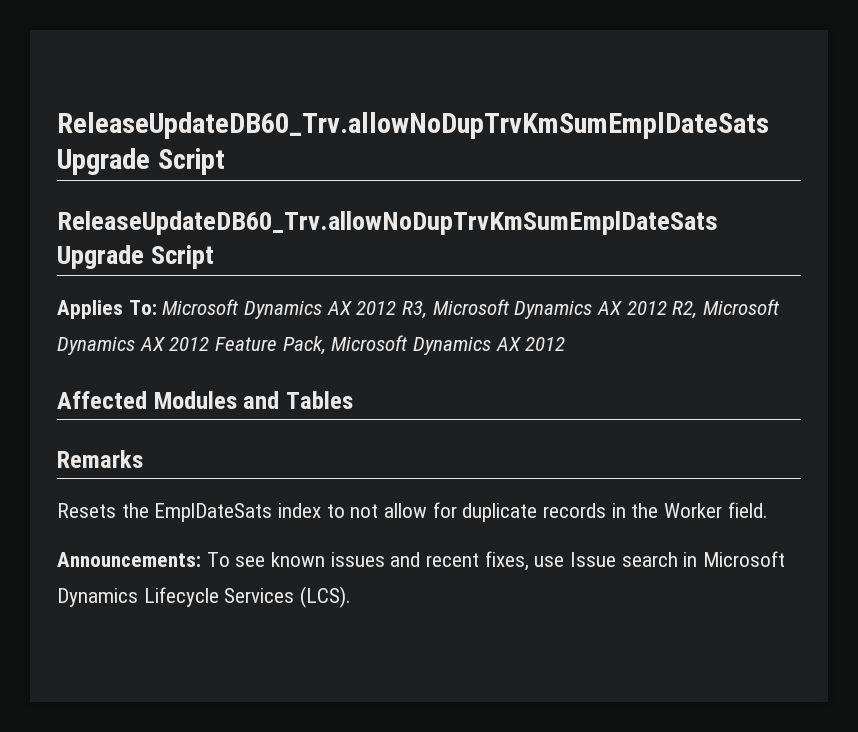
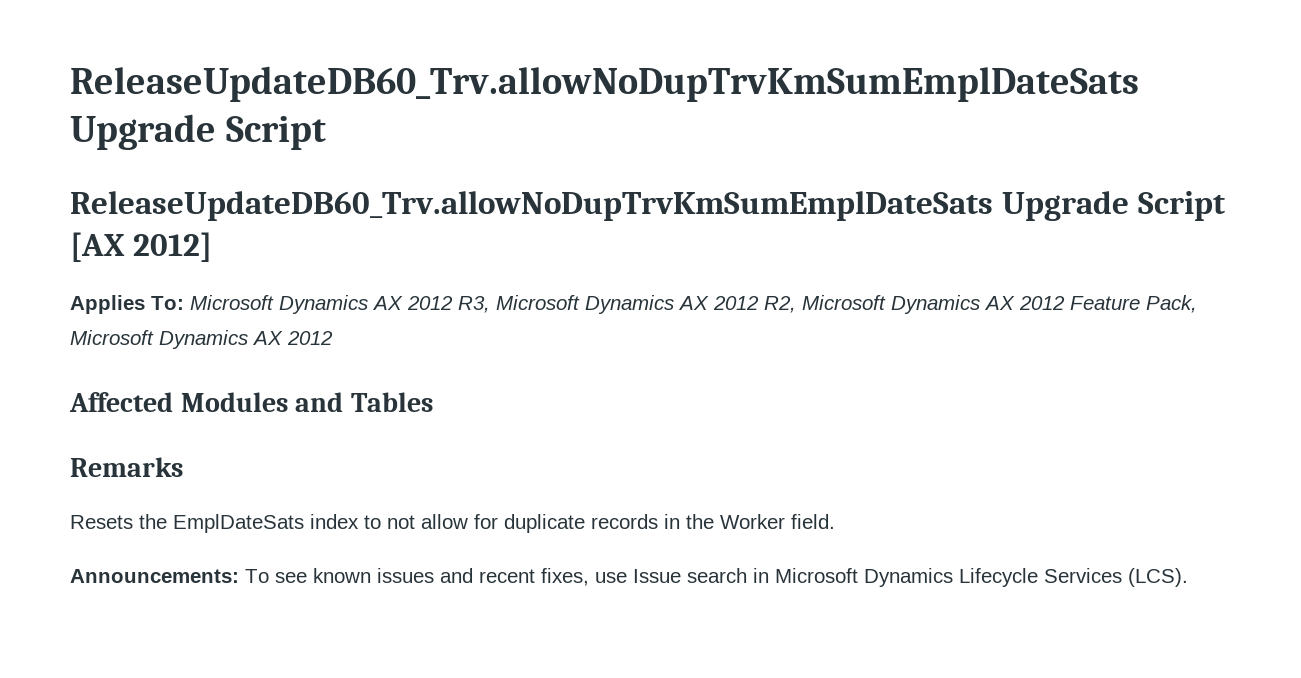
(215, 257) none -> [70,232,212,262] [AX 2012]

